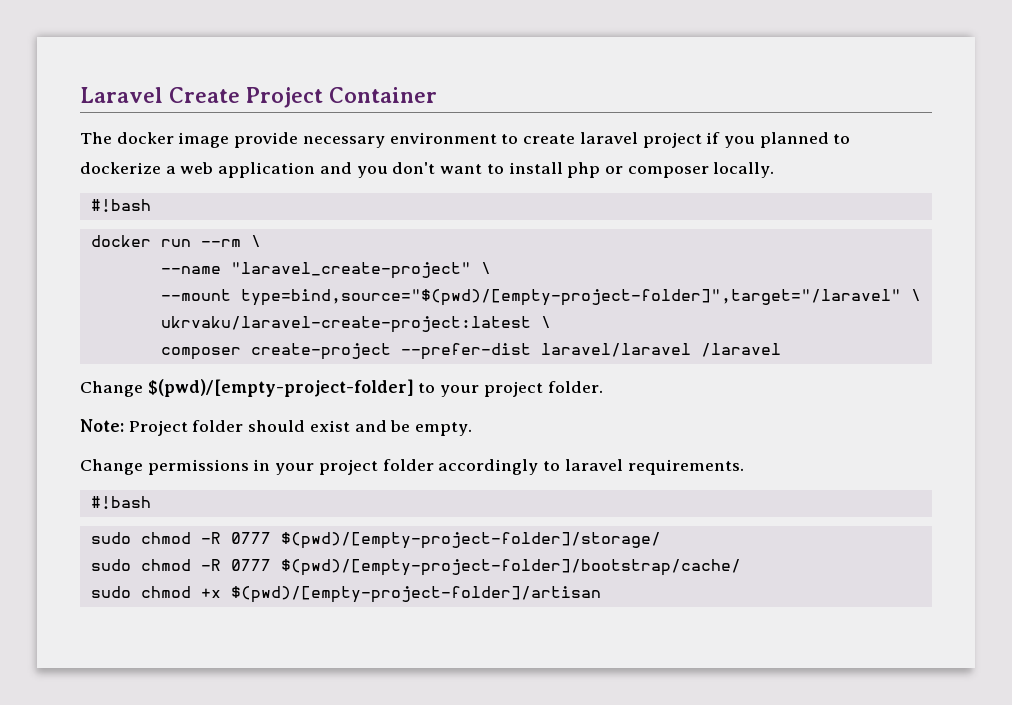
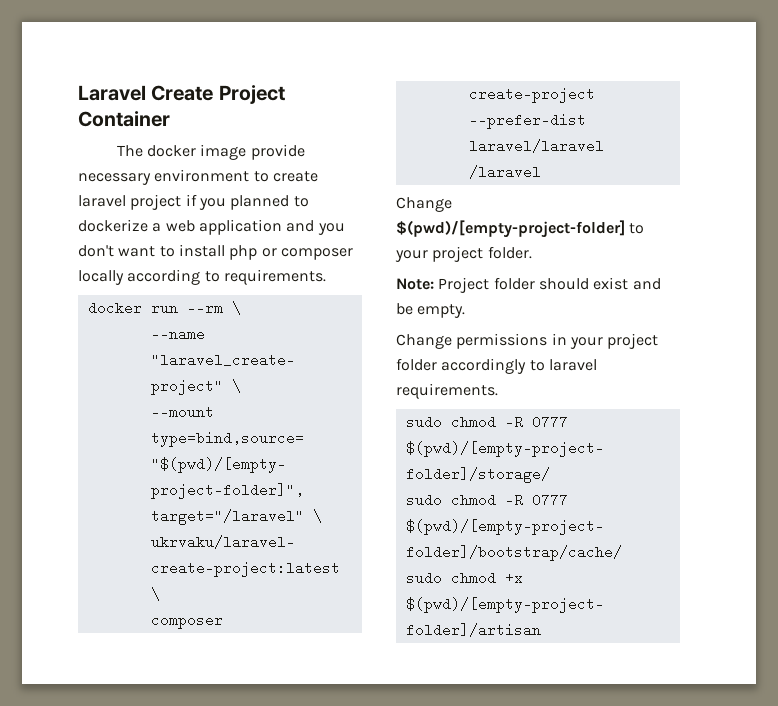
[713,162,775,178] [90,199,151,212] locally. // #!bash -> [78,269,326,285] locally according to requirements.
[90,496,151,509] // #!bash -> (498, 391) none

